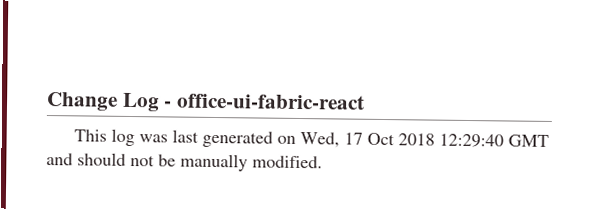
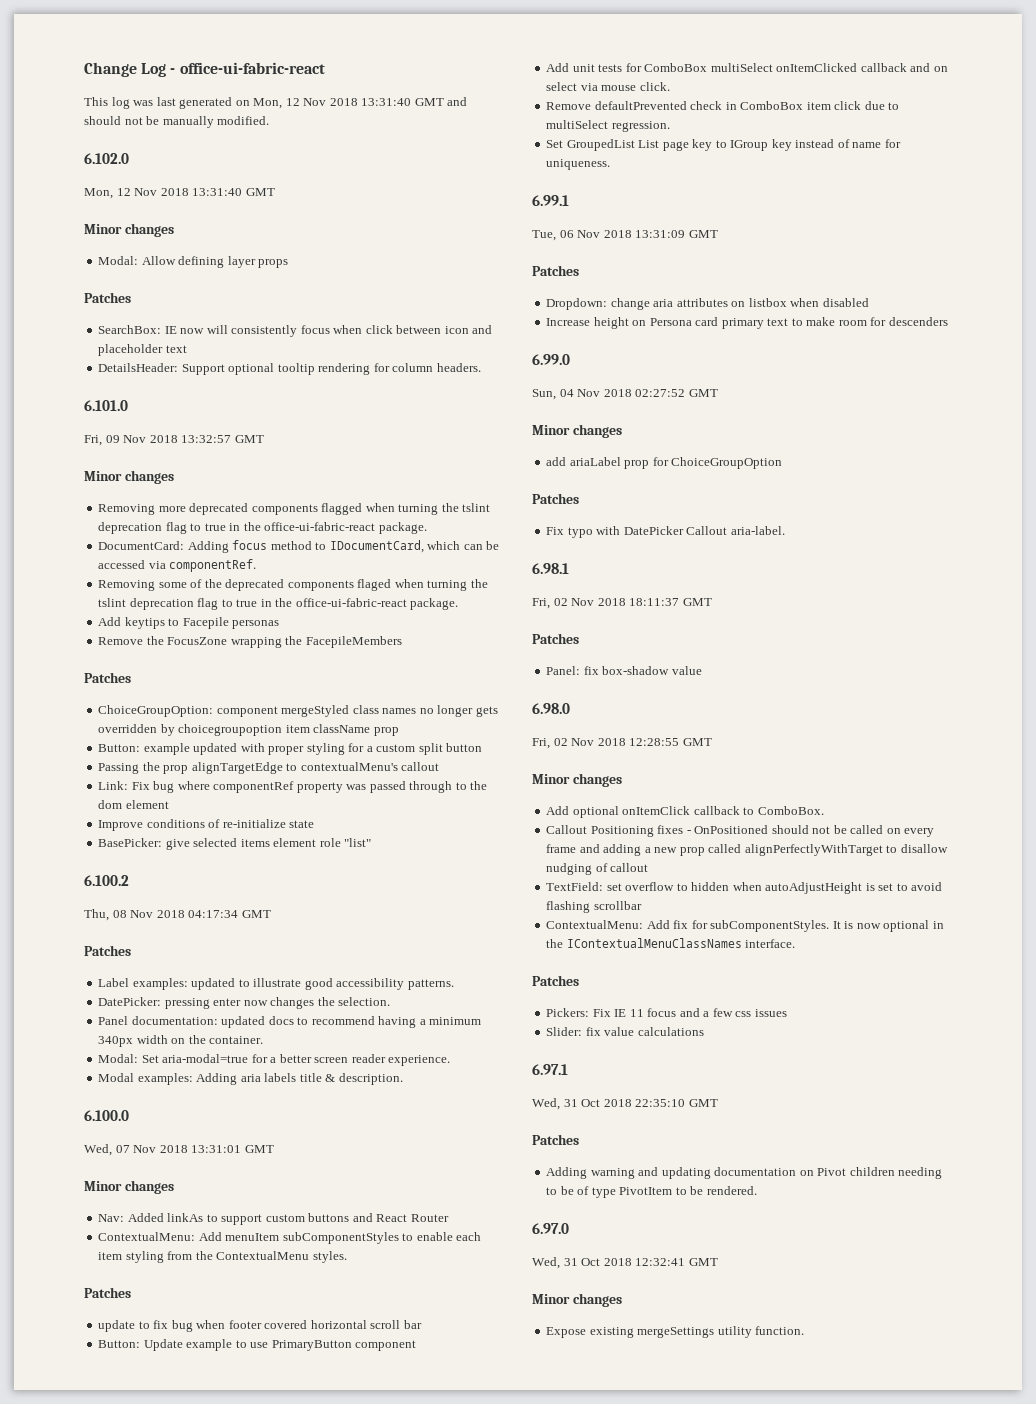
[300,132,505,148] Wed, 17 Oct 2018 12:29:40 -> [253,98,412,109] Mon, 12 Nov 2018 13:31:40
(323, 162) none -> [84,153,129,164] [84,188,275,199] [84,223,174,237] [98,256,289,268] [84,292,131,303] [98,325,493,337] [98,344,187,356] [98,363,481,375] [84,400,128,411] [84,435,264,446] [84,470,174,484] [98,503,491,515] [98,522,427,534] [98,540,500,553] [98,559,257,572] [98,579,488,591] [98,598,459,610] [98,617,280,629] [98,636,402,648] [84,672,131,683] [98,705,498,717] [98,724,399,736] [98,743,483,755] [98,762,440,774] [98,781,488,793] [98,800,169,809] [98,819,315,831] [98,838,372,850] [84,875,129,886] [84,909,271,921] [84,945,131,956] [98,978,454,990] [98,997,391,1009] [98,1016,482,1028] [98,1035,264,1047] [98,1054,451,1066] [98,1073,403,1085] [84,1110,129,1121] [84,1144,274,1156] [84,1180,174,1194] [98,1213,449,1225] [98,1232,482,1244] [98,1251,347,1263] [84,1287,131,1298] [98,1320,422,1332] [98,1339,417,1351] [546,63,948,72] [546,82,670,91] [546,101,900,110] [546,120,670,132] [546,139,901,151] [546,159,611,170] [532,195,569,206] [532,230,718,241] [532,265,579,276] [546,298,869,310] [546,317,948,329] [532,354,570,365] [532,389,718,400] [532,424,622,438] [546,457,783,469] [532,493,579,504] [546,526,785,538] [532,563,569,574] [532,598,712,609] [532,633,579,644] [546,666,702,675] [532,703,570,714] [532,738,712,749] [532,773,622,787] [546,806,824,818] [546,825,935,837] [546,844,948,856] [546,863,649,875] [546,882,943,894] [546,901,642,913] [546,920,944,932] [546,938,796,948] [532,975,579,986] [546,1008,787,1017] [546,1027,704,1036] [532,1064,568,1075] [532,1098,718,1110] [532,1134,579,1145] [546,1167,943,1179] [546,1186,757,1198] [532,1223,569,1234] [532,1257,718,1269] [532,1293,622,1307] [546,1326,805,1338] // 6.102.0 // Mon, 12 Nov 2018 13:31:40 GMT // Minor changes // Modal: Allow defining layer props // Patches // SearchBox: IE now will consistently focus when click between icon and placeholder text // DetailsHeader: Support optional tooltip rendering for column headers. // 6.101.0 // Fri, 09 Nov 2018 13:32:57 GMT // Minor changes // Removing more deprecated components flagged when turning the tslint deprecation flag to true in the office-ui-fabric-react package. // DocumentCard: Adding focus method to IDocumentCard, which can be accessed via componentRef. // Removing some of the deprecated components flaged when turning the tslint deprecation flag to true in the office-ui-fabric-react package. // Add keytips to Facepile personas // Remove the FocusZone wrapping the FacepileMembers // Patches // ChoiceGroupOption: component mergeStyled class names no longer gets overridden by choicegroupoption item className prop // Button: example updated with proper styling for a custom split button // Passing the prop alignTargetEdge to contextualMenu's callout // Link: Fix bug where componentRef property was passed through to the dom element // Improve conditions of re-initialize state // BasePicker: give selected items element role "list" // 6.100.2 // Thu, 08 Nov 2018 04:17:34 GMT // Patches // Label examples: updated to illustrate good accessibility patterns. // DatePicker: pressing enter now changes the selection. // Panel documentation: updated docs to recommend having a minimum 340px width on the container. // Modal: Set aria-modal=true for a better screen reader experience. // Modal examples: Adding aria labels title & description. // 6.100.0 // Wed, 07 Nov 2018 13:31:01 GMT // Minor changes // Nav: Added linkAs to support custom buttons and React Router // ContextualMenu: Add menuItem subComponentStyles to enable each item styling from the ContextualMenu styles. // Patches // update to fix bug when footer covered horizontal scroll bar // Button: Update example to use PrimaryButton component // Add unit tests for ComboBox multiSelect onItemClicked callback and on select via mouse click. // Remove defaultPrevented check in ComboBox item click due to multiSelect regression. // Set GroupedList List page key to IGroup key instead of name for uniqueness. // 6.99.1 // Tue, 06 Nov 2018 13:31:09 GMT // Patches // Dropdown: change aria attributes on listbox when disabled // Increase height on Persona card primary text to make room for descenders // 6.99.0 // Sun, 04 Nov 2018 02:27:52 GMT // Minor changes // add ariaLabel prop for ChoiceGroupOption // Patches // Fix typo with DatePicker Callout aria-label. // 6.98.1 // Fri, 02 Nov 2018 18:11:37 GMT // Patches // Panel: fix box-shadow value // 6.98.0 // Fri, 02 Nov 2018 12:28:55 GMT // Minor changes // Add optional onItemClick callback to ComboBox. // Callout Positioning fixes - OnPositioned should not be called on every frame and adding a new prop called alignPerfectlyWithTarget to disallow nudging of callout // TextField: set overflow to hidden when autoAdjustHeight is set to avoid flashing scrollbar // ContextualMenu: Add fix for subComponentStyles. It is now optional in the IContextualMenuClassNames interface. // Patches // Pickers: Fix IE 11 focus and a few css issues // Slider: fix value calculations // 6.97.1 // Wed, 31 Oct 2018 22:35:10 GMT // Patches // Adding warning and updating documentation on Pivot children needing to be of type PivotItem to be rendered. // 6.97.0 // Wed, 31 Oct 2018 12:32:41 GMT // Minor changes // Expose existing mergeSettings utility function.

